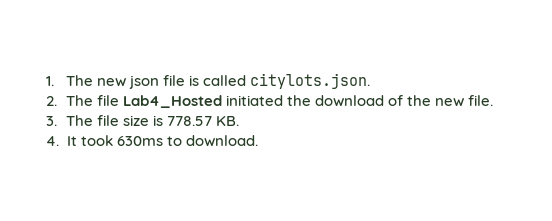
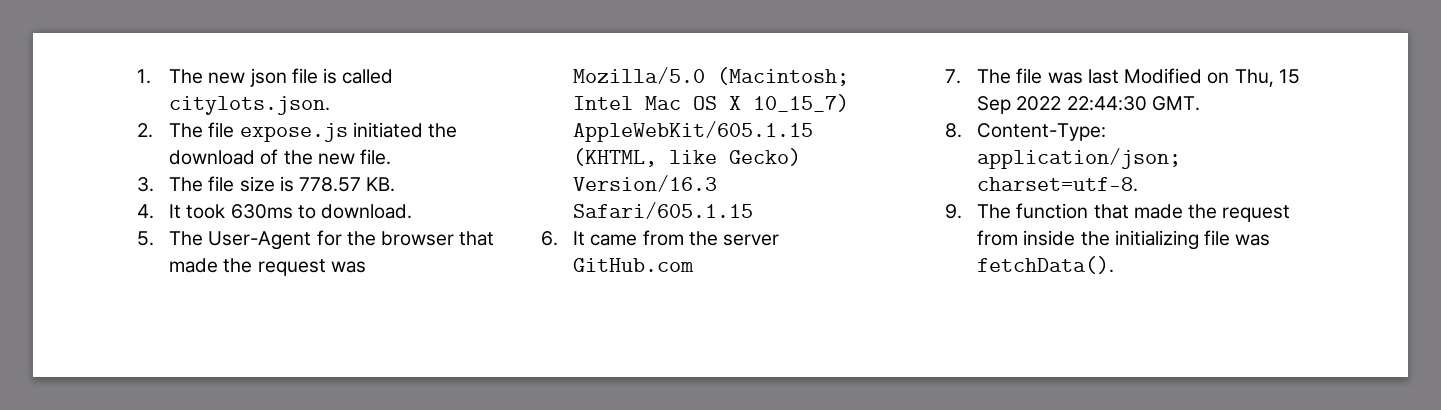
[122,95,222,108] Lab4_Hosted -> [239,123,348,142] expose.js
(258, 141) none -> [137,230,495,250] [169,258,366,276] [573,67,850,86] [573,94,850,112] [573,121,814,142] [573,148,802,167] [573,175,718,192] [573,202,754,219] [541,230,780,246] [573,258,695,272] [945,68,1300,87] [977,96,1200,114] [945,123,1107,141] [977,148,1182,169] [977,177,1139,192] [945,203,1291,222] [977,230,1271,250] [977,256,1115,274] // 5. The User-Agent for the browser that made the request was Mozilla/5.0 (Macintosh; Intel Mac OS X 10_15_7) AppleWebKit/605.1.15 (KHTML, like Gecko) Version/16.3 Safari/605.1.15 // 6. It came from the server GitHub.com // 7. The file was last Modified on Thu, 15 Sep 2022 22:44:30 GMT. // 8. Content-Type: application/json; charset=utf-8. // 9. The function that made the request from inside the initializing file was fetchData().

